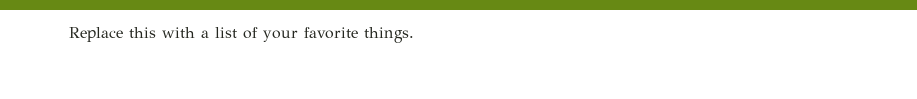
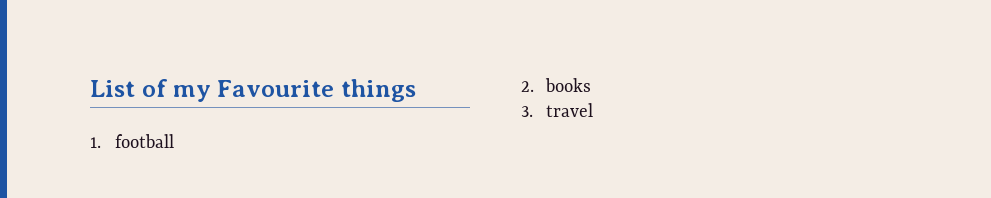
[69,27,414,43] Replace this with a list of your favorite things. -> [90,79,416,102] [90,134,175,148] [521,78,592,92] [521,103,594,117] List of my Favourite things // 1. football // 2. books // 3. travel

